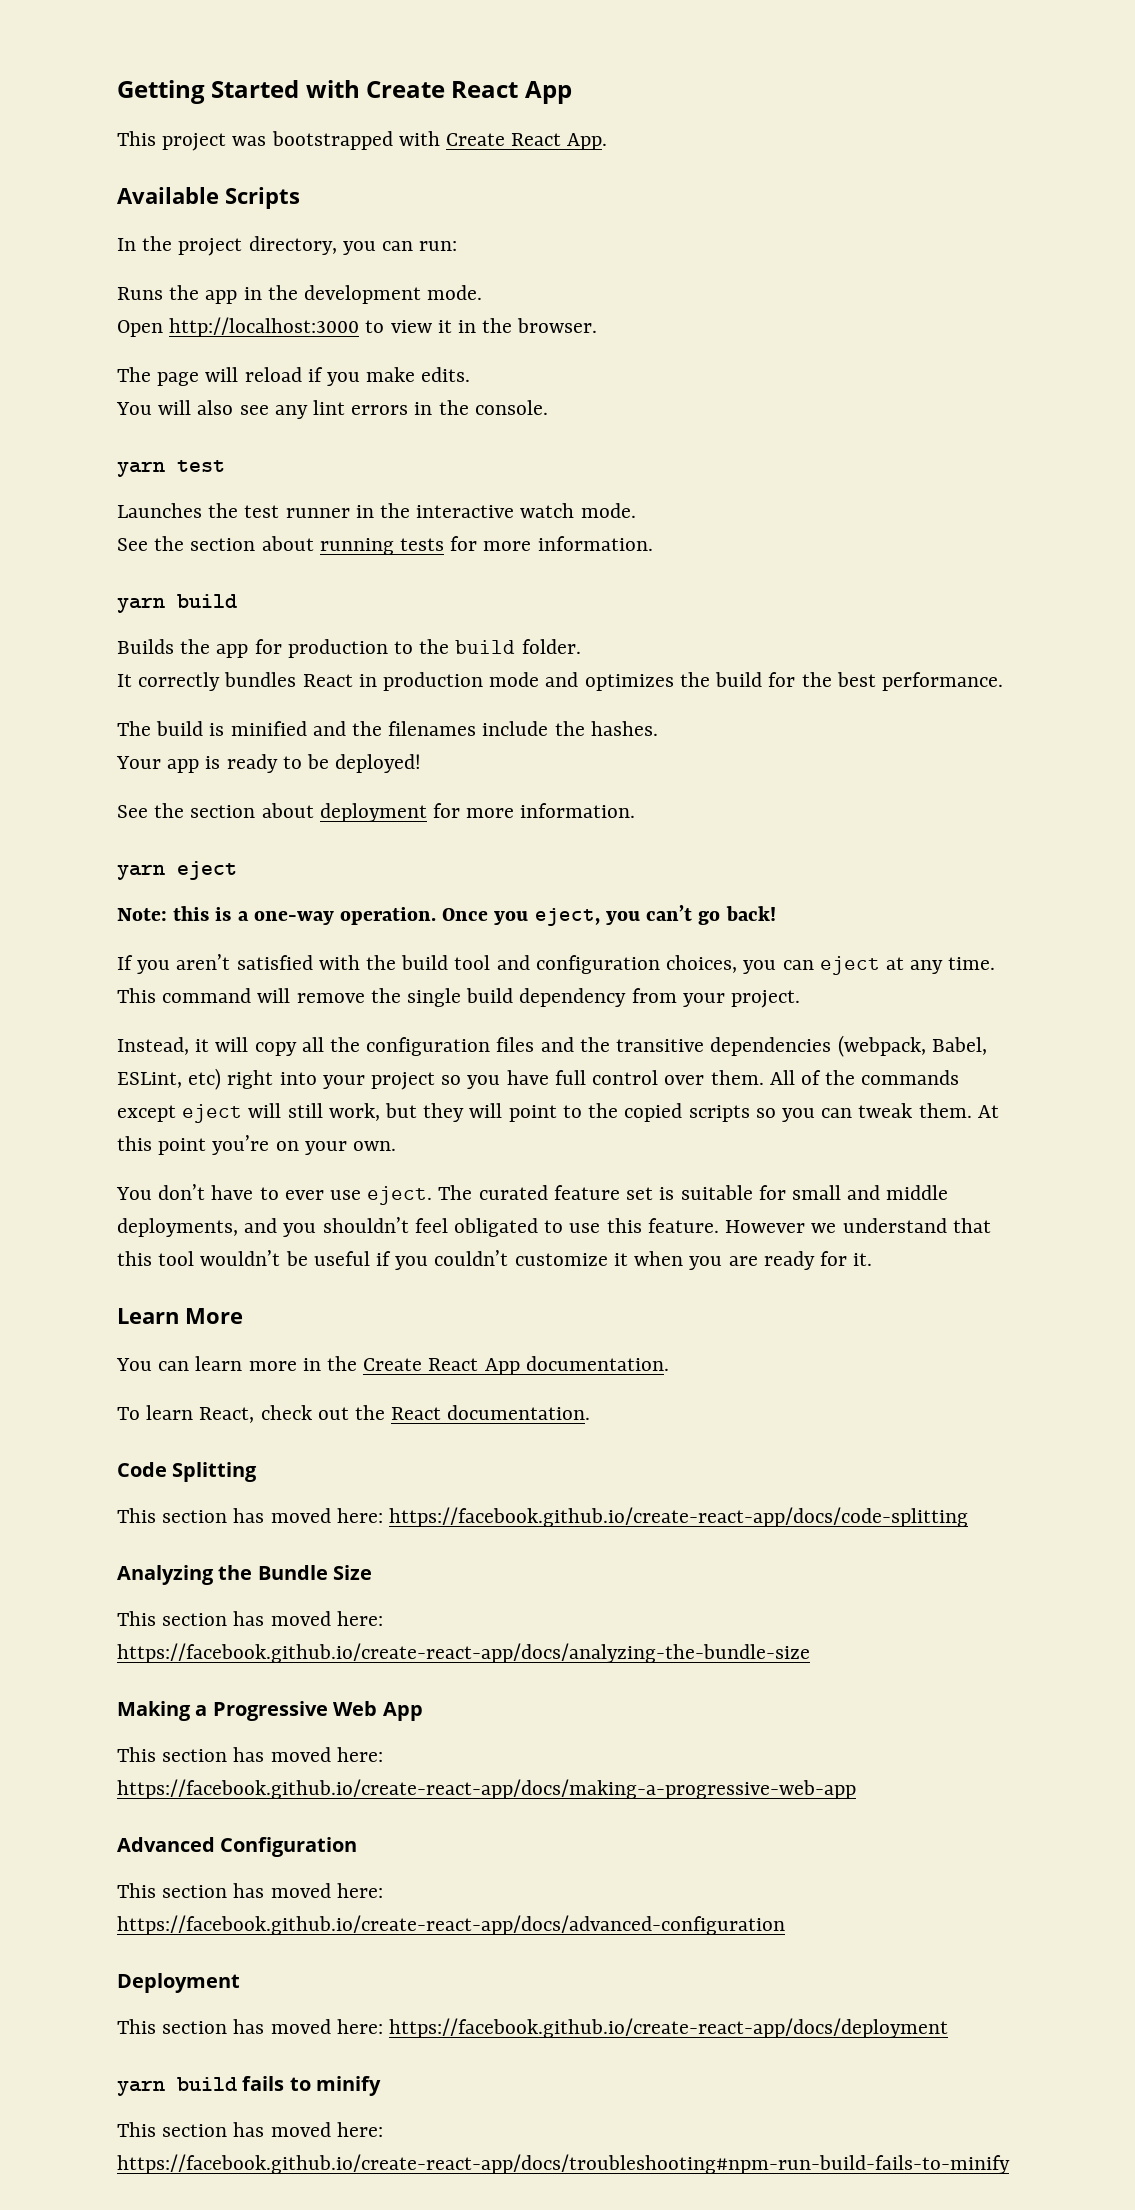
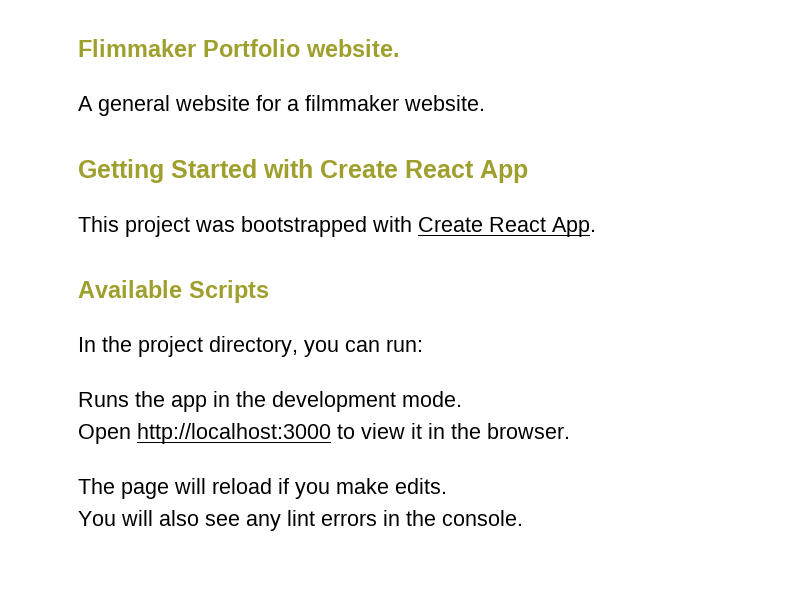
(117, 92) none -> [78,39,400,57] [78,95,485,116] Flimmaker Portfolio website. // A general website for a filmmaker website. //
[117,460,225,477] [117,503,636,518] [117,536,653,555] [117,594,237,613] [117,639,581,658] [117,672,1003,691] [117,721,658,736] [116,754,422,773] [117,803,636,822] [117,861,237,880] [117,905,776,926] [117,954,996,975] [117,988,801,1008] [117,1035,987,1057] [117,1068,960,1090] [117,1103,999,1123] [117,1135,397,1155] [116,1184,949,1205] [117,1217,991,1237] [117,1250,873,1270] [117,1308,243,1324] [116,1356,669,1375] [117,1405,591,1423] [117,1462,258,1482] [117,1507,969,1527] [117,1565,373,1585] [117,1611,383,1626] [117,1643,810,1663] [117,1701,423,1721] [117,1747,383,1762] [117,1779,856,1799] [117,1837,358,1857] [117,1883,383,1898] [117,1915,785,1935] [117,1973,240,1993] [117,2018,949,2038] [117,2076,382,2096] [117,2122,383,2137] [117,2154,1010,2174] // yarn test // Launches the test runner in the interactive watch mode. // See the section about running tests for more information. // yarn build // Builds the app for production to the build folder. // It correctly bundles React in production mode and optimizes the build for the best performance. // The build is minified and the filenames include the hashes. // Your app is ready to be deployed! // See the section about deployment for more information. // yarn eject // Note: this is a one-way operation. Once you eject, you can’t go back! // If you aren’t satisfied with the build tool and configuration choices, you can eject at any time. This command will remove the single build dependency from your project. // Instead, it will copy all the configuration files and the transitive dependencies (webpack, Babel, ESLint, etc) right into your project so you have full control over them. All of the commands except eject will still work, but they will point to the copied scripts so you can tweak them. At this point you’re on your own. // You don’t have to ever use eject. The curated feature set is suitable for small and middle deployments, and you shouldn’t feel obligated to use this feature. However we understand that this tool wouldn’t be useful if you couldn’t customize it when you are ready for it. // Learn More // You can learn more in the Create React App documentation. // To learn React, check out the React documentation. // Code Splitting // This section has moved here: https://facebook.github.io/create-react-app/docs/code-splitting // Analyzing the Bundle Size // This section has moved here: https://facebook.github.io/create-react-app/docs/analyzing-the-bundle-size // Making a Progressive Web App // This section has moved here: https://facebook.github.io/create-react-app/docs/making-a-progressive-web-app // Advanced Configuration // This section has moved here: https://facebook.github.io/create-react-app/docs/advanced-configuration // Deployment // This section has moved here: https://facebook.github.io/create-react-app/docs/deployment // yarn build fails to minify // This section has moved here: https://facebook.github.io/create-react-app/docs/troubleshooting#npm-run-build-fails-to-minify -> (523, 518) none

